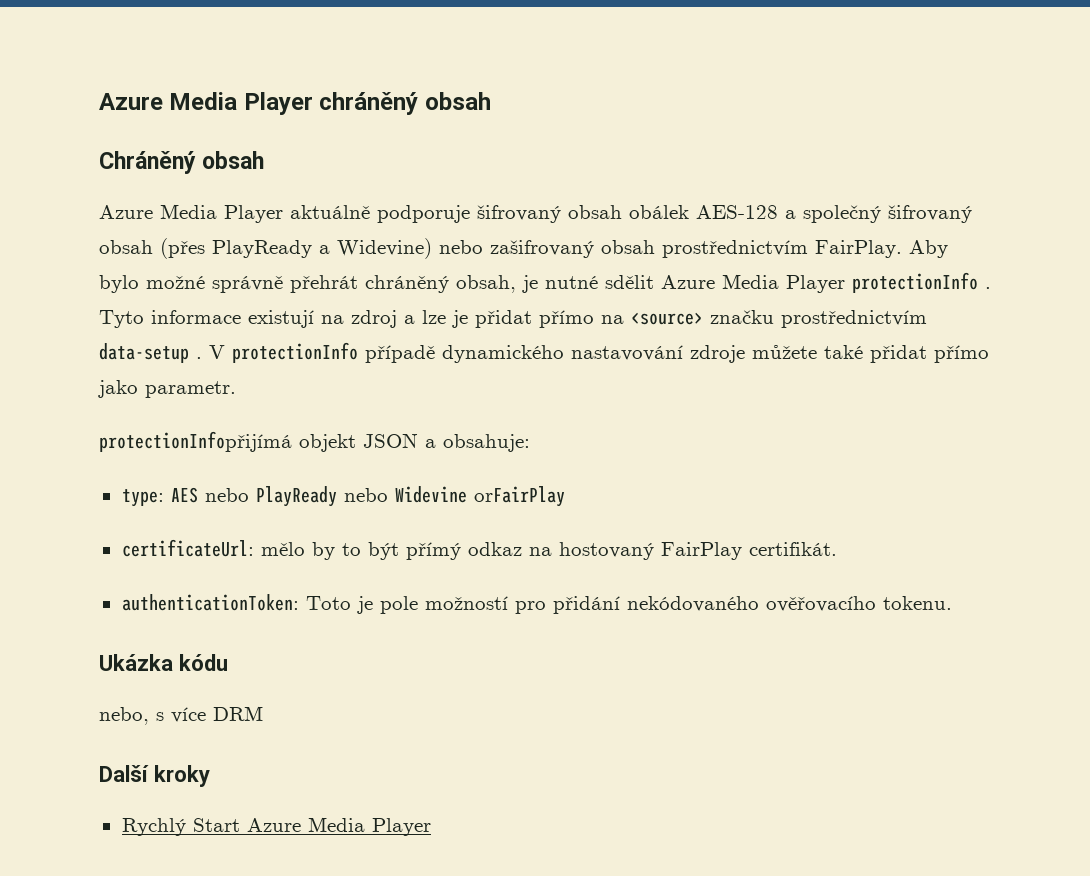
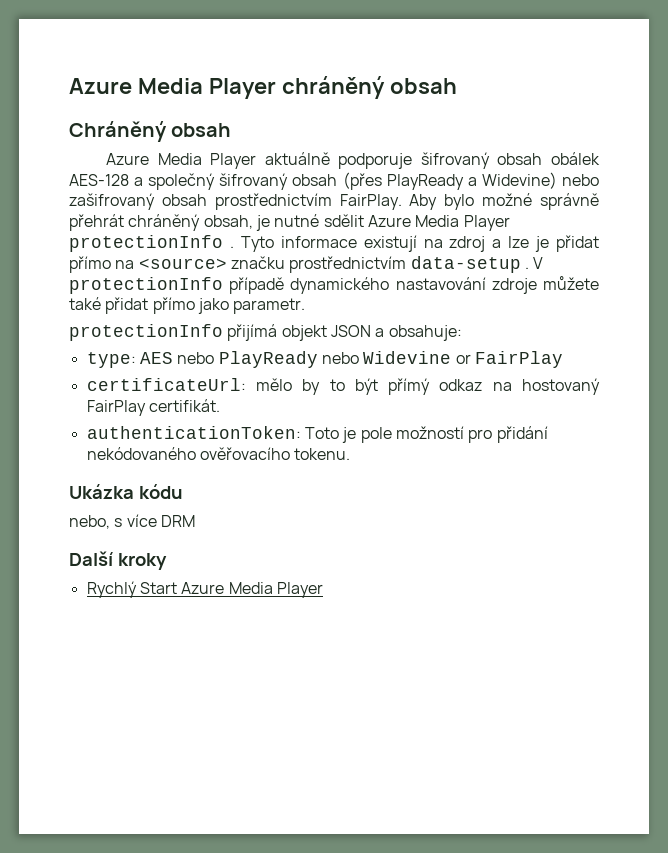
[99,431,292,452] protectionInfopřijímá -> [69,324,278,341] protectionInfo přijímá
[473,486,565,507] orFairPlay -> [455,351,563,368] or FairPlay

